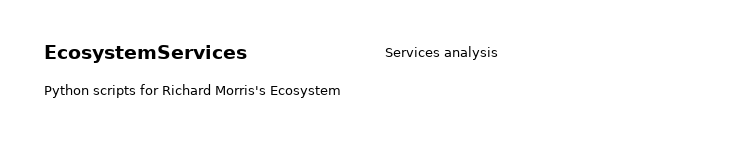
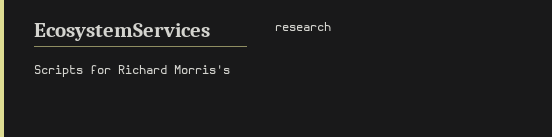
[44,84,136,98] Python scripts -> [34,65,83,77] Scripts
[270,86,341,98] [385,46,498,60] Ecosystem Services analysis -> [275,22,331,31] research

